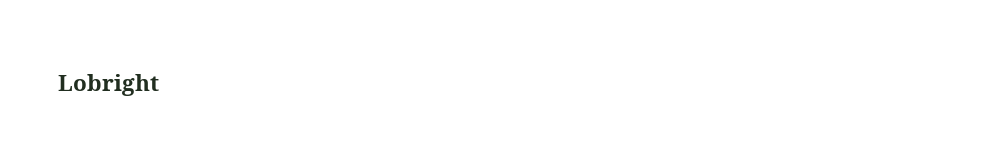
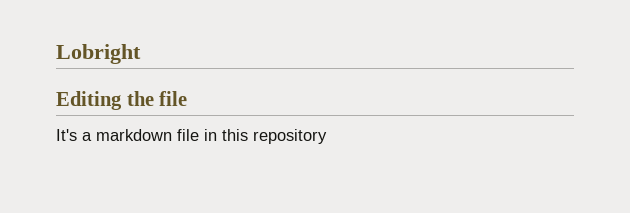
(159, 85) none -> [56,91,188,110] [56,129,327,144] // Editing the file // It's a markdown file in this repository

